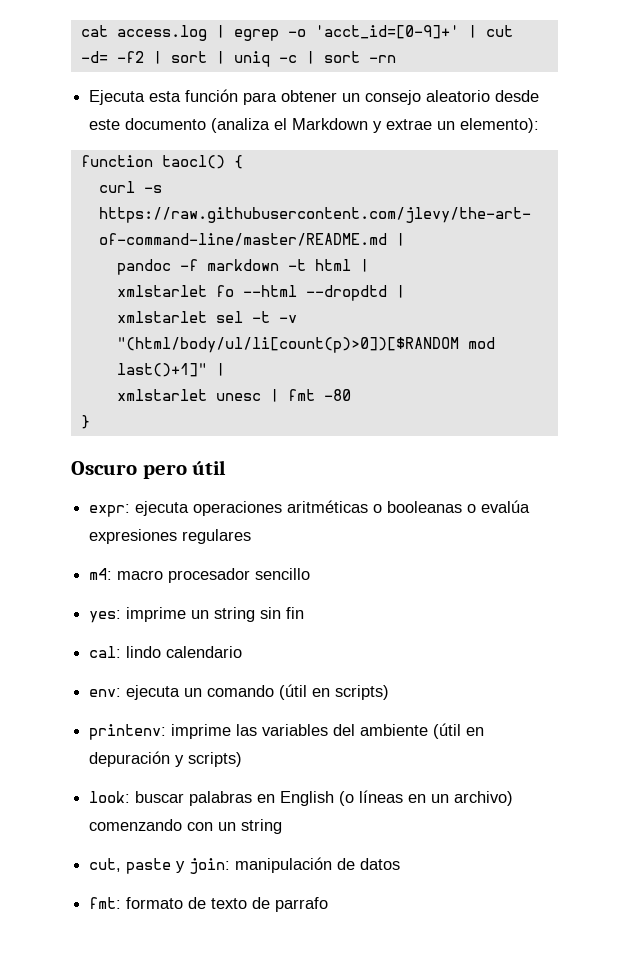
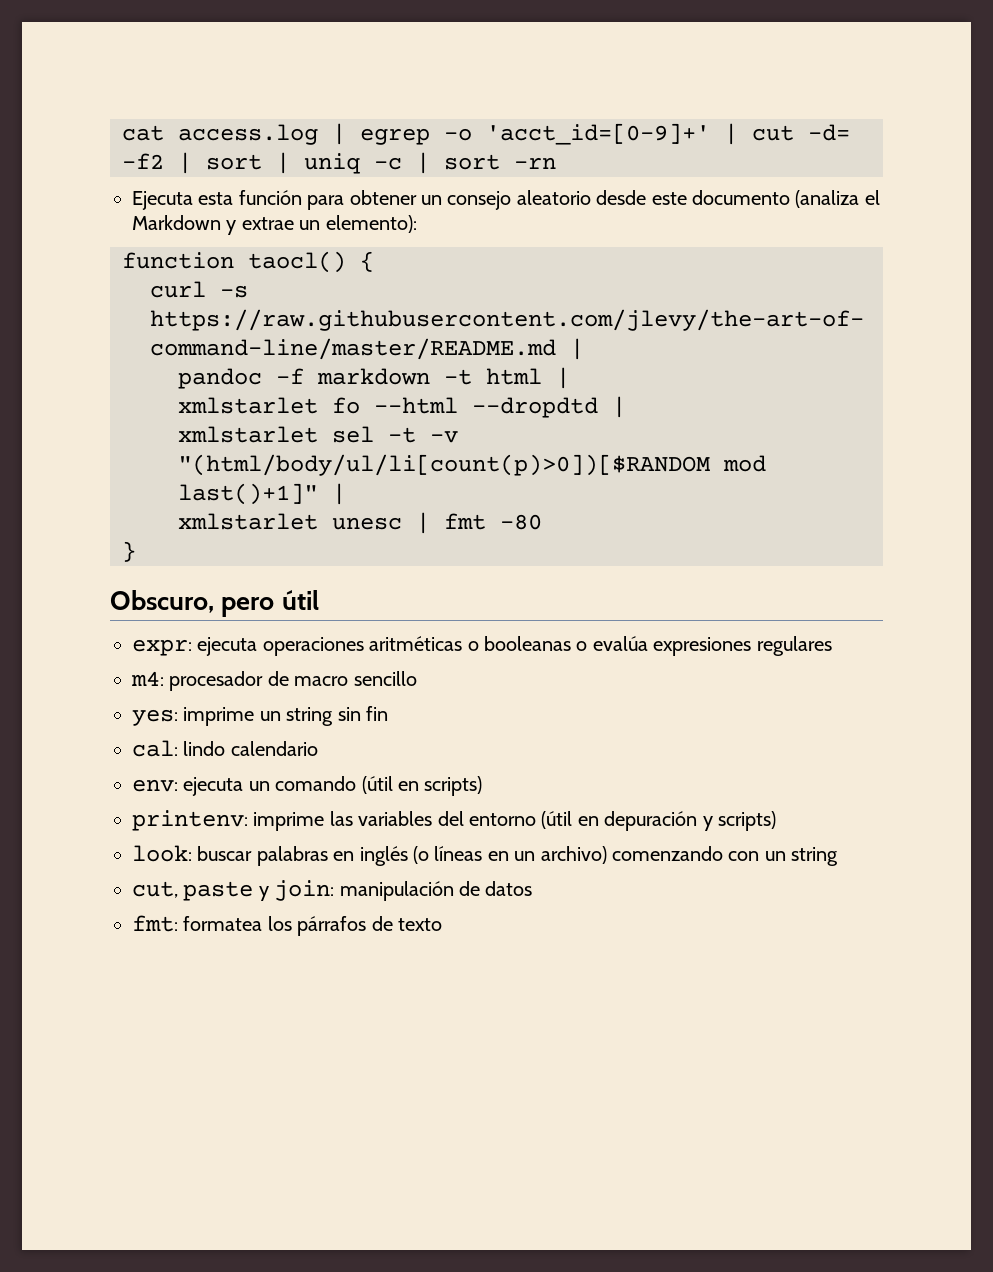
[71,461,137,475] Oscuro -> [110,590,214,613] Obscuro,
[117,568,251,583] macro procesador -> [169,671,349,691] procesador de macro
[360,724,429,736] ambiente -> [469,813,536,826] entorno
[280,791,335,806] English -> [359,846,408,866] inglés
[126,897,329,912] formato de texto de parrafo -> [183,916,442,936] formatea los párrafos de texto

